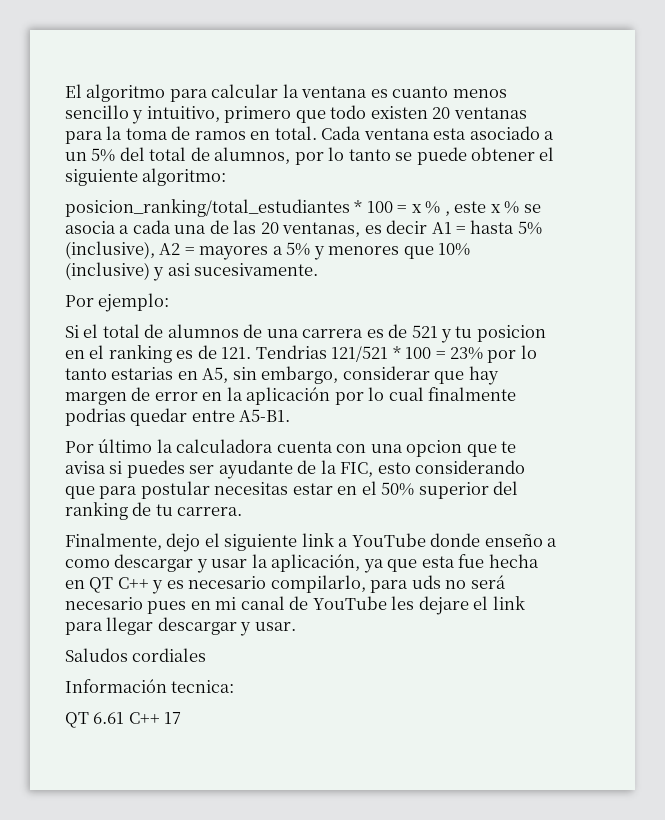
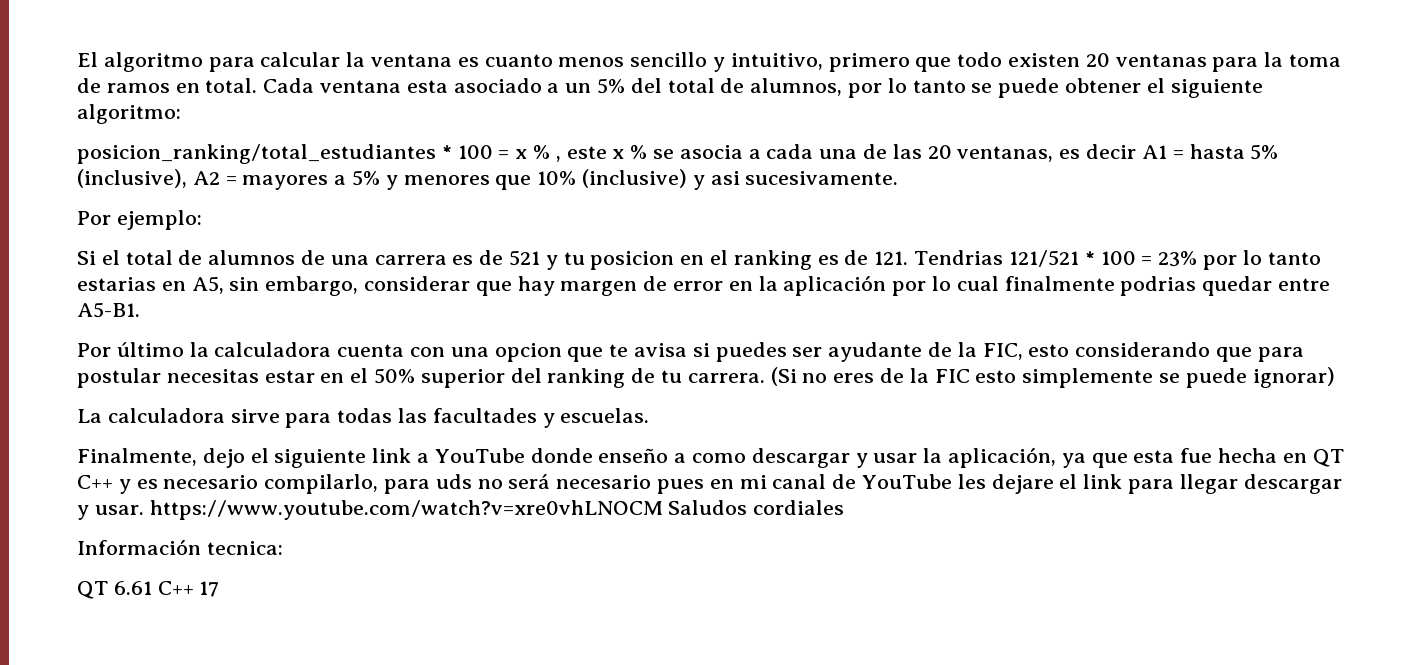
(243, 511) none -> [770,367,1335,388] [77,408,650,428] (Si no eres de la FIC esto simplemente se puede ignorar) // La calculadora sirve para todas las facultades y escuelas.
(296, 626) // -> [149,500,663,520] https://www.youtube.com/watch?v=xre0vhLNOCM

